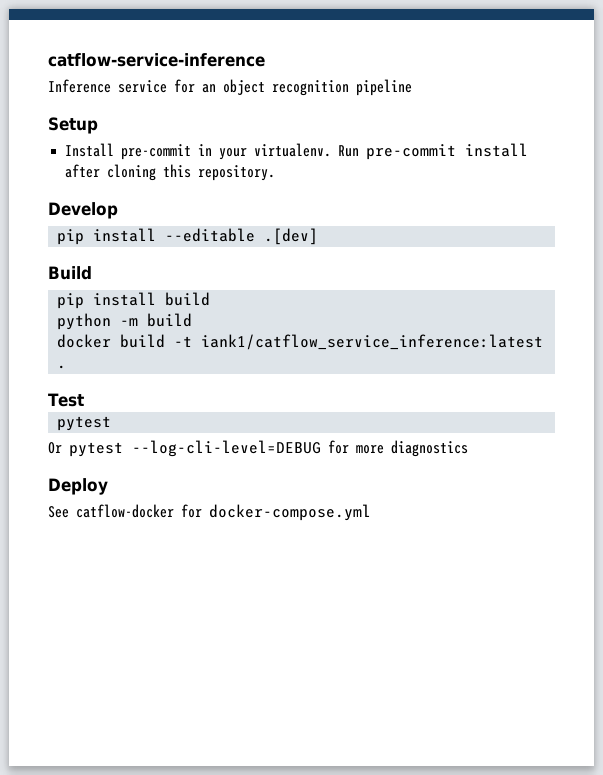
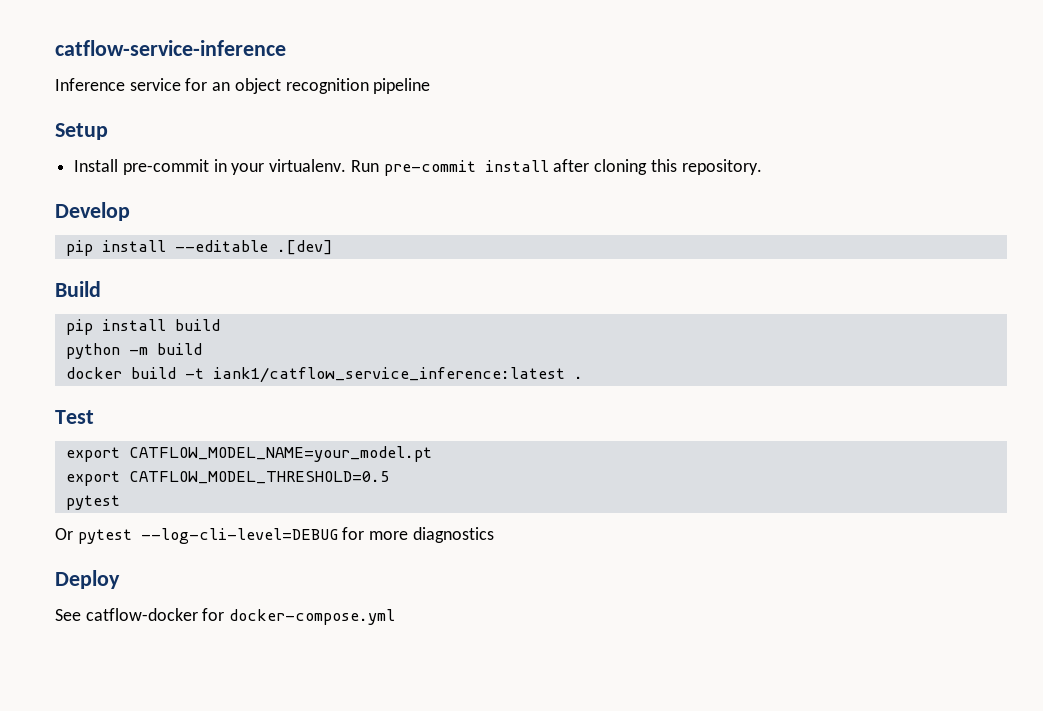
(84, 400) none -> [65,446,432,462] [65,471,389,486] // export CATFLOW_MODEL_NAME=your_model.pt // export CATFLOW_MODEL_THRESHOLD=0.5

